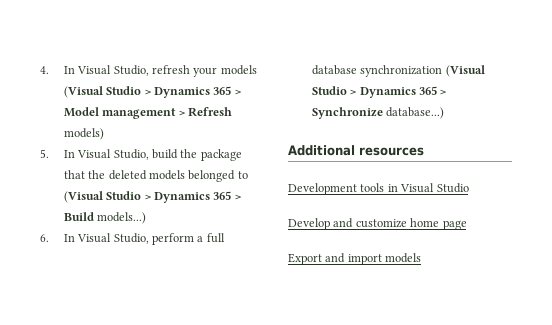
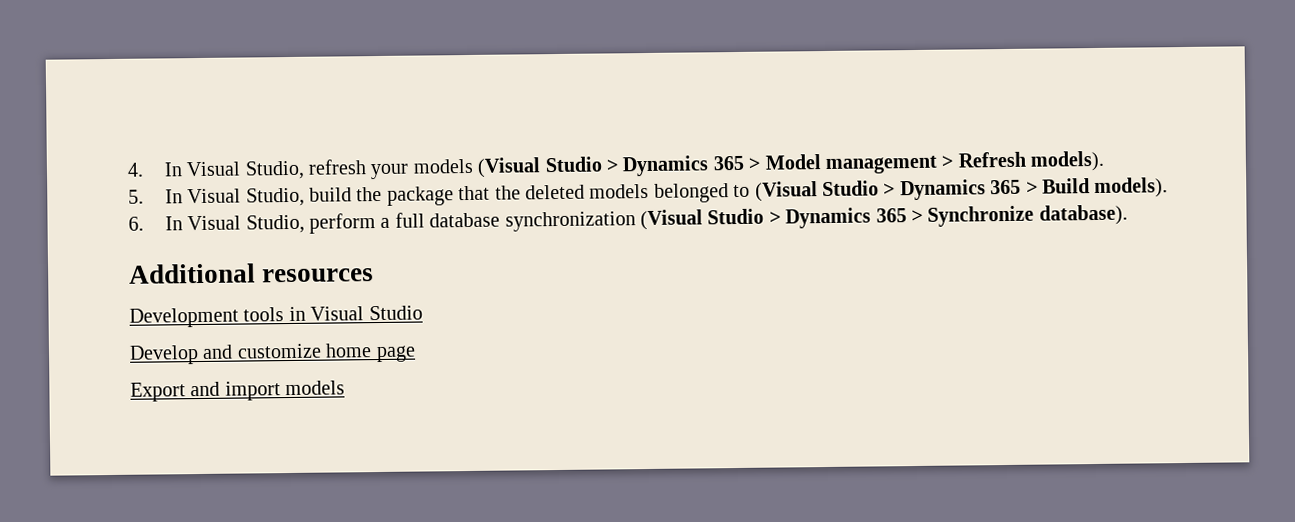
[63,128,104,140] models) -> [1030,150,1106,172] models).
[97,212,147,224] models...) -> [1094,177,1169,199] models).
[386,107,445,119] database...) -> [1038,204,1128,226] database).

